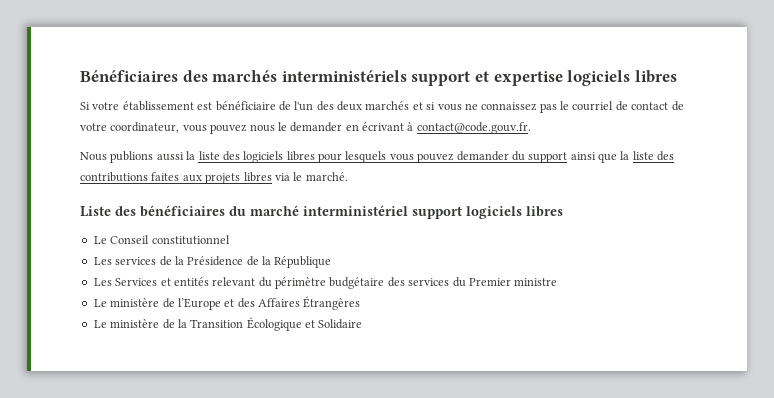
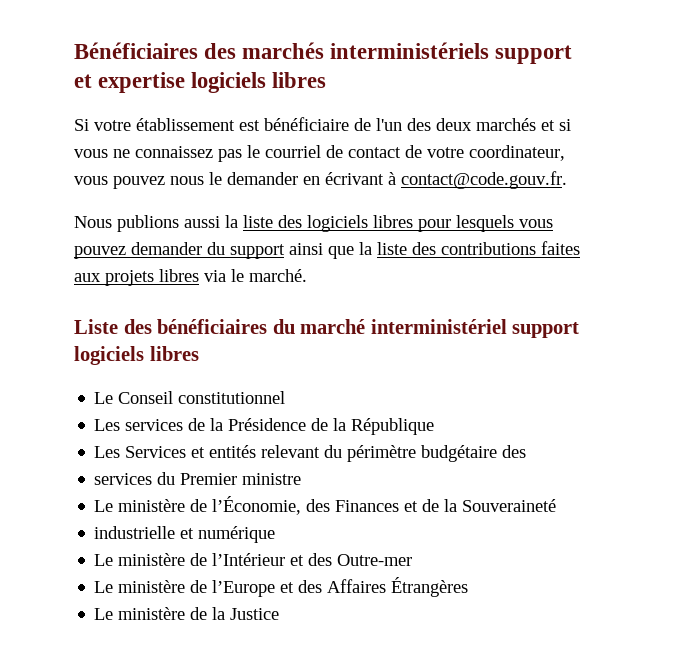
(405, 282) none -> (527, 451) //
(558, 282) none -> [94,496,557,515] [94,526,276,543] [94,553,413,566] // Le ministère de l’Économie, des Finances et de la Souveraineté // industrielle et numérique // Le ministère de l’Intérieur et des Outre-mer
[190,317,363,331] Transition Écologique et Solidaire -> [230,608,280,620] Justice

